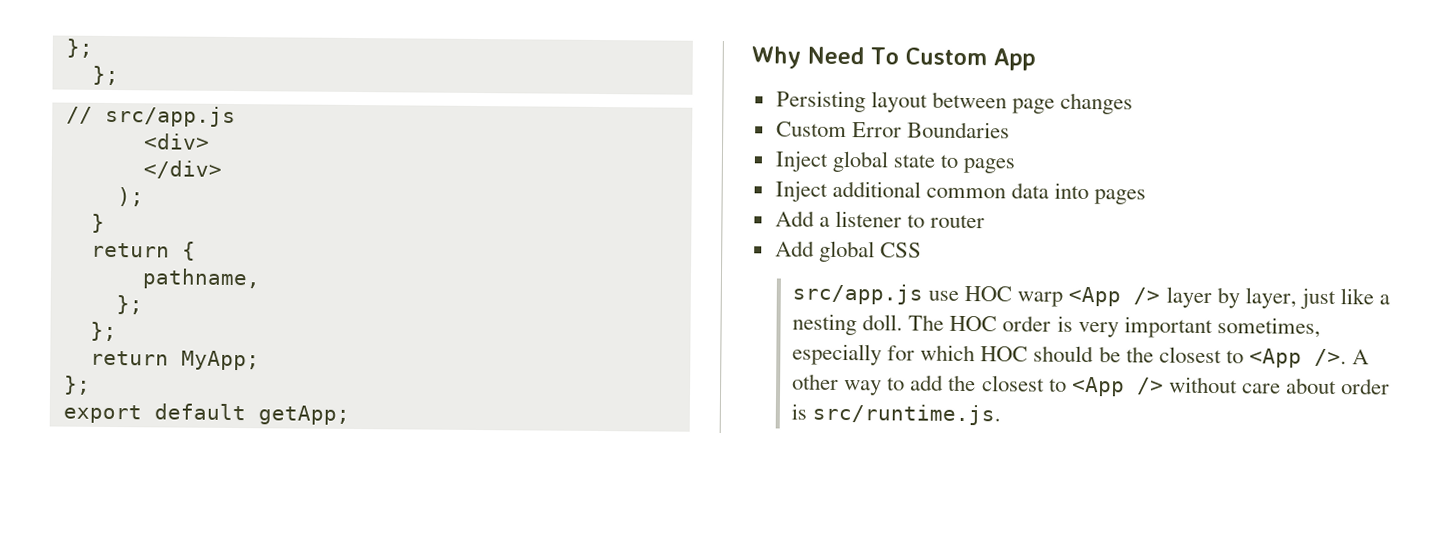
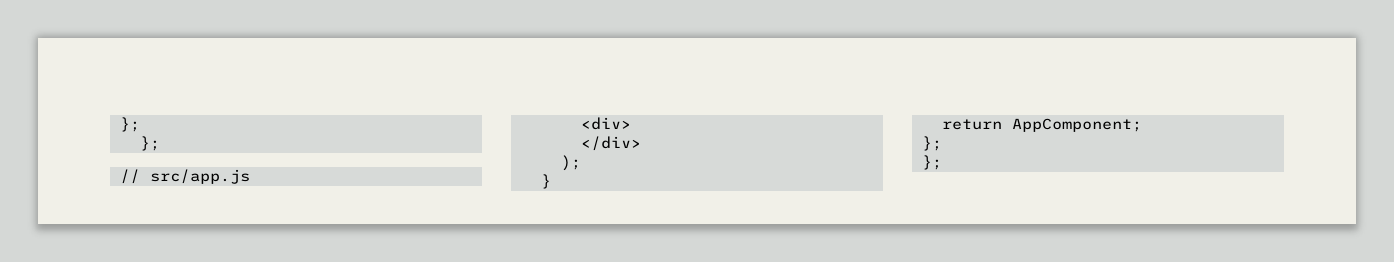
[181,241,196,261] [141,268,261,290] [115,295,143,315] [89,321,117,342] [89,350,260,371] [62,375,91,395] [62,403,350,425] [751,46,1036,71] [775,90,1134,115] [775,121,1010,139] [774,150,1016,174] [774,180,1147,205] [774,210,986,229] [774,240,922,263] [792,283,1390,310] [792,313,1321,339] [792,343,1369,368] [792,373,1390,397] [791,403,1002,426] { // pathname, // }; // }; // return MyApp; // }; // export default getApp; // Why Need To Custom App // Persisting layout between page changes // Custom Error Boundaries // Inject global state to pages // Inject additional common data into pages // Add a listener to router // Add global CSS // src/app.js use HOC warp <App /> layer by layer, just like a nesting doll. The HOC order is very important sometimes, especially for which HOC should be the closest to <App />. A other way to add the closest to <App /> without care about order is src/runtime.js. -> [1011,118,1142,132] [921,136,942,151] [921,155,942,170] AppComponent; // }; // };

